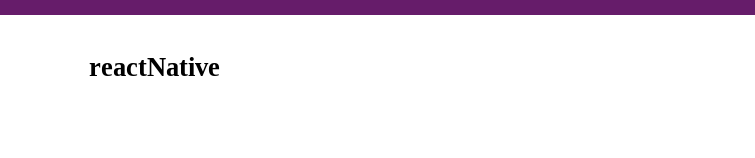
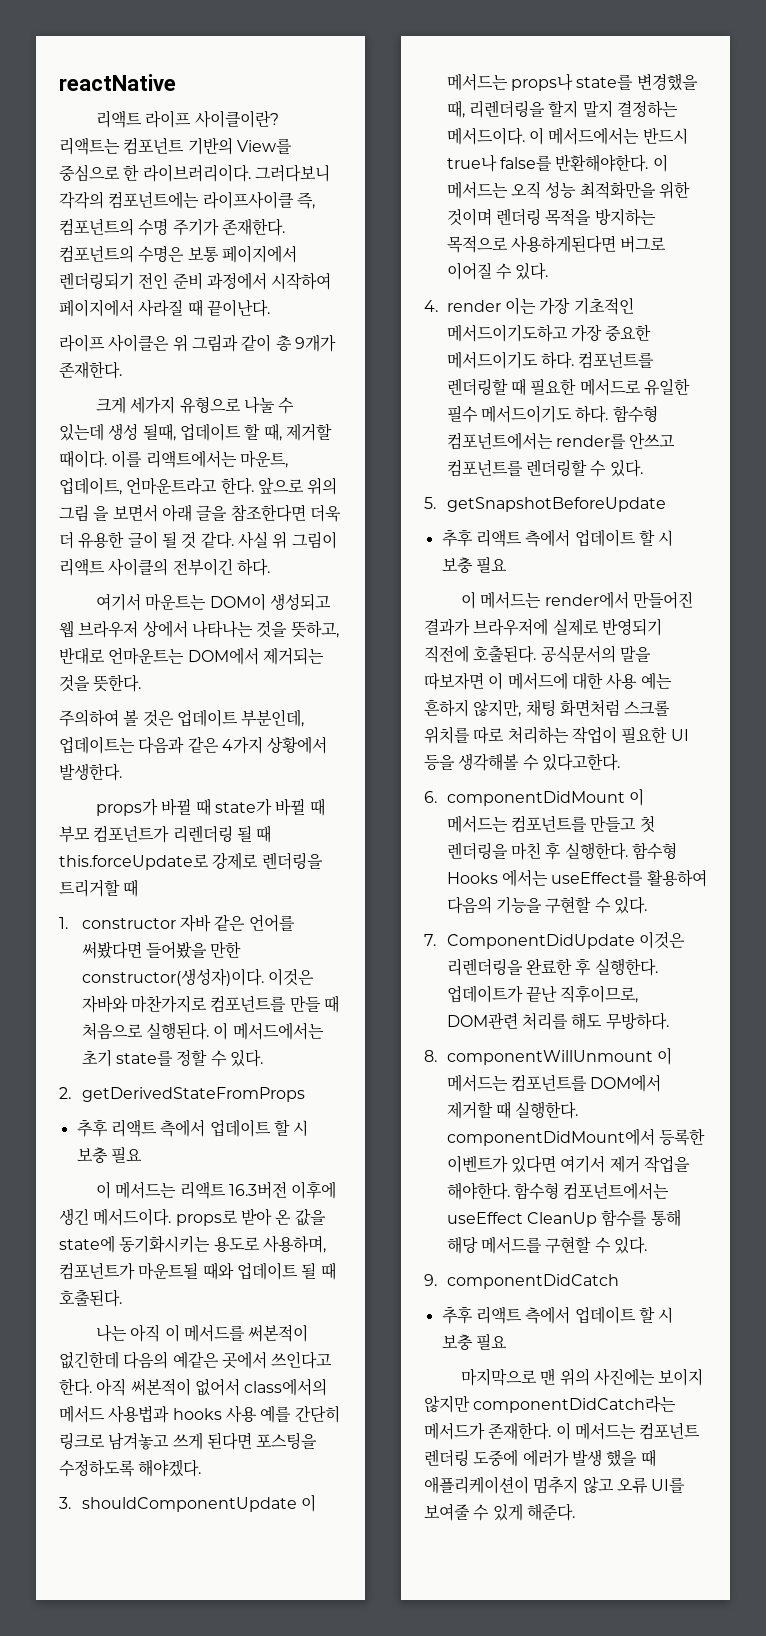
(220, 66) none -> [95,110,279,128] [59,137,292,155] [59,164,330,182] [59,191,315,209] [59,218,285,236] [59,245,297,263] [59,272,332,290] [59,299,270,317] [59,334,336,352] [59,361,122,379] [95,396,295,414] [59,423,332,441] [59,450,288,468] [59,477,338,495] [59,504,341,522] [59,531,337,549] [59,558,270,576] [95,593,331,611] [59,620,339,638] [59,647,324,665] [59,674,142,692] [59,709,305,727] [59,736,328,754] [59,763,122,781] [95,798,325,816] [59,825,272,843] [59,852,323,870] [59,879,139,897] [59,914,295,932] [81,941,242,959] [81,968,314,986] [81,995,339,1013] [81,1022,324,1040] [81,1049,263,1067] [59,1087,305,1102] [76,1119,309,1137] [76,1147,142,1163] [95,1181,337,1199] [59,1208,326,1226] [59,1235,326,1253] [59,1262,336,1280] [59,1289,122,1307] [95,1324,309,1342] [59,1351,333,1369] [59,1378,328,1396] [59,1405,340,1423] [59,1432,318,1450] [59,1459,202,1477] [59,1494,316,1512] [446,73,698,91] [446,100,678,118] [446,127,688,145] [446,154,668,172] [446,181,690,199] [446,208,656,226] [446,235,667,253] [446,262,549,280] [424,297,634,315] [446,324,652,342] [446,351,655,369] [446,378,690,396] [446,405,658,423] [446,432,676,450] [446,459,643,477] [424,497,666,512] [441,529,674,547] [441,557,507,573] [460,591,693,609] [424,618,662,636] [424,645,651,663] [424,672,672,690] [424,699,671,717] [424,726,689,744] [424,753,620,771] [424,788,644,806] [446,815,655,833] [446,842,677,860] [446,869,707,887] [446,896,647,914] [424,931,685,949] [446,958,658,976] [446,985,639,1003] [446,1012,669,1030] [424,1047,672,1065] [446,1074,662,1092] [446,1101,579,1119] [446,1128,705,1146] [446,1155,690,1173] [446,1182,670,1200] [446,1209,681,1227] [446,1236,647,1254] [424,1274,619,1289] [441,1306,674,1324] [441,1334,507,1350] [460,1368,704,1386] [424,1395,677,1413] [424,1422,701,1440] [424,1449,656,1467] [424,1476,686,1494] [424,1503,575,1521] // 리액트 라이프 사이클이란? 리액트는 컴포넌트 기반의 View를 중심으로 한 라이브러리이다. 그러다보니 각각의 컴포넌트에는 라이프사이클 즉, 컴포넌트의 수명 주기가 존재한다. 컴포넌트의 수명은 보통 페이지에서 렌더링되기 전인 준비 과정에서 시작하여 페이지에서 사라질 때 끝이난다. // 라이프 사이클은 위 그림과 같이 총 9개가 존재한다. // 크게 세가지 유형으로 나눌 수 있는데 생성 될때, 업데이트 할 때, 제거할 때이다. 이를 리액트에서는 마운트, 업데이트, 언마운트라고 한다. 앞으로 위의 그림 을 보면서 아래 글을 참조한다면 더욱 더 유용한 글이 될 것 같다. 사실 위 그림이 리액트 사이클의 전부이긴 하다. // 여기서 마운트는 DOM이 생성되고 웹 브라우저 상에서 나타나는 것을 뜻하고, 반대로 언마운트는 DOM에서 제거되는 것을 뜻한다. // 주의하여 볼 것은 업데이트 부분인데, 업데이트는 다음과 같은 4가지 상황에서 발생한다. // props가 바뀔 때 state가 바뀔 때 부모 컴포넌트가 리렌더링 될 때 this.forceUpdate로 강제로 렌더링을 트리거할 때 // 1. constructor 자바 같은 언어를 써봤다면 들어봤을 만한 constructor(생성자)이다. 이것은 자바와 마찬가지로 컴포넌트를 만들 때 처음으로 실행된다. 이 메서드에서는 초기 state를 정할 수 있다. // 2. getDerivedStateFromProps // 추후 리액트 측에서 업데이트 할 시 보충 필요 // 이 메서드는 리액트 16.3버전 이후에 생긴 메서드이다. props로 받아 온 값을 state에 동기화시키는 용도로 사용하며, 컴포넌트가 마운트될 때와 업데이트 될 때 호출된다. // 나는 아직 이 메서드를 써본적이 없긴한데 다음의 예같은 곳에서 쓰인다고 한다. 아직 써본적이 없어서 class에서의 메서드 사용법과 hooks 사용 예를 간단히 링크로 남겨놓고 쓰게 된다면 포스팅을 수정하도록 해야겠다. // 3. shouldComponentUpdate 이 메서드는 props나 state를 변경했을 때, 리렌더링을 할지 말지 결정하는 메서드이다. 이 메서드에서는 반드시 true나 false를 반환해야한다. 이 메서드는 오직 성능 최적화만을 위한 것이며 렌더링 목적을 방지하는 목적으로 사용하게된다면 버그로 이어질 수 있다. // 4. render 이는 가장 기초적인 메서드이기도하고 가장 중요한 메서드이기도 하다. 컴포넌트를 렌더링할 때 필요한 메서드로 유일한 필수 메서드이기도 하다. 함수형 컴포넌트에서는 render를 안쓰고 컴포넌트를 렌더링할 수 있다. // 5. getSnapshotBeforeUpdate // 추후 리액트 측에서 업데이트 할 시 보충 필요 // 이 메서드는 render에서 만들어진 결과가 브라우저에 실제로 반영되기 직전에 호출된다. 공식문서의 말을 따보자면 이 메서드에 대한 사용 예는 흔하지 않지만, 채팅 화면처럼 스크롤 위치를 따로 처리하는 작업이 필요한 UI 등을 생각해볼 수 있다고한다. // 6. componentDidMount 이 메서드는 컴포넌트를 만들고 첫 렌더링을 마친 후 실행한다. 함수형 Hooks 에서는 useEffect를 활용하여 다음의 기능을 구현할 수 있다. // 7. ComponentDidUpdate 이것은 리렌더링을 완료한 후 실행한다. 업데이트가 끝난 직후이므로, DOM관련 처리를 해도 무방하다. // 8. componentWillUnmount 이 메서드는 컴포넌트를 DOM에서 제거할 때 실행한다. componentDidMount에서 등록한 이벤트가 있다면 여기서 제거 작업을 해야한다. 함수형 컴포넌트에서는 useEffect CleanUp 함수를 통해 해당 메서드를 구현할 수 있다. // 9. componentDidCatch // 추후 리액트 측에서 업데이트 할 시 보충 필요 // 마지막으로 맨 위의 사진에는 보이지 않지만 componentDidCatch라는 메서드가 존재한다. 이 메서드는 컴포넌트 렌더링 도중에 에러가 발생 했을 때 애플리케이션이 멈추지 않고 오류 UI를 보여줄 수 있게 해준다.

